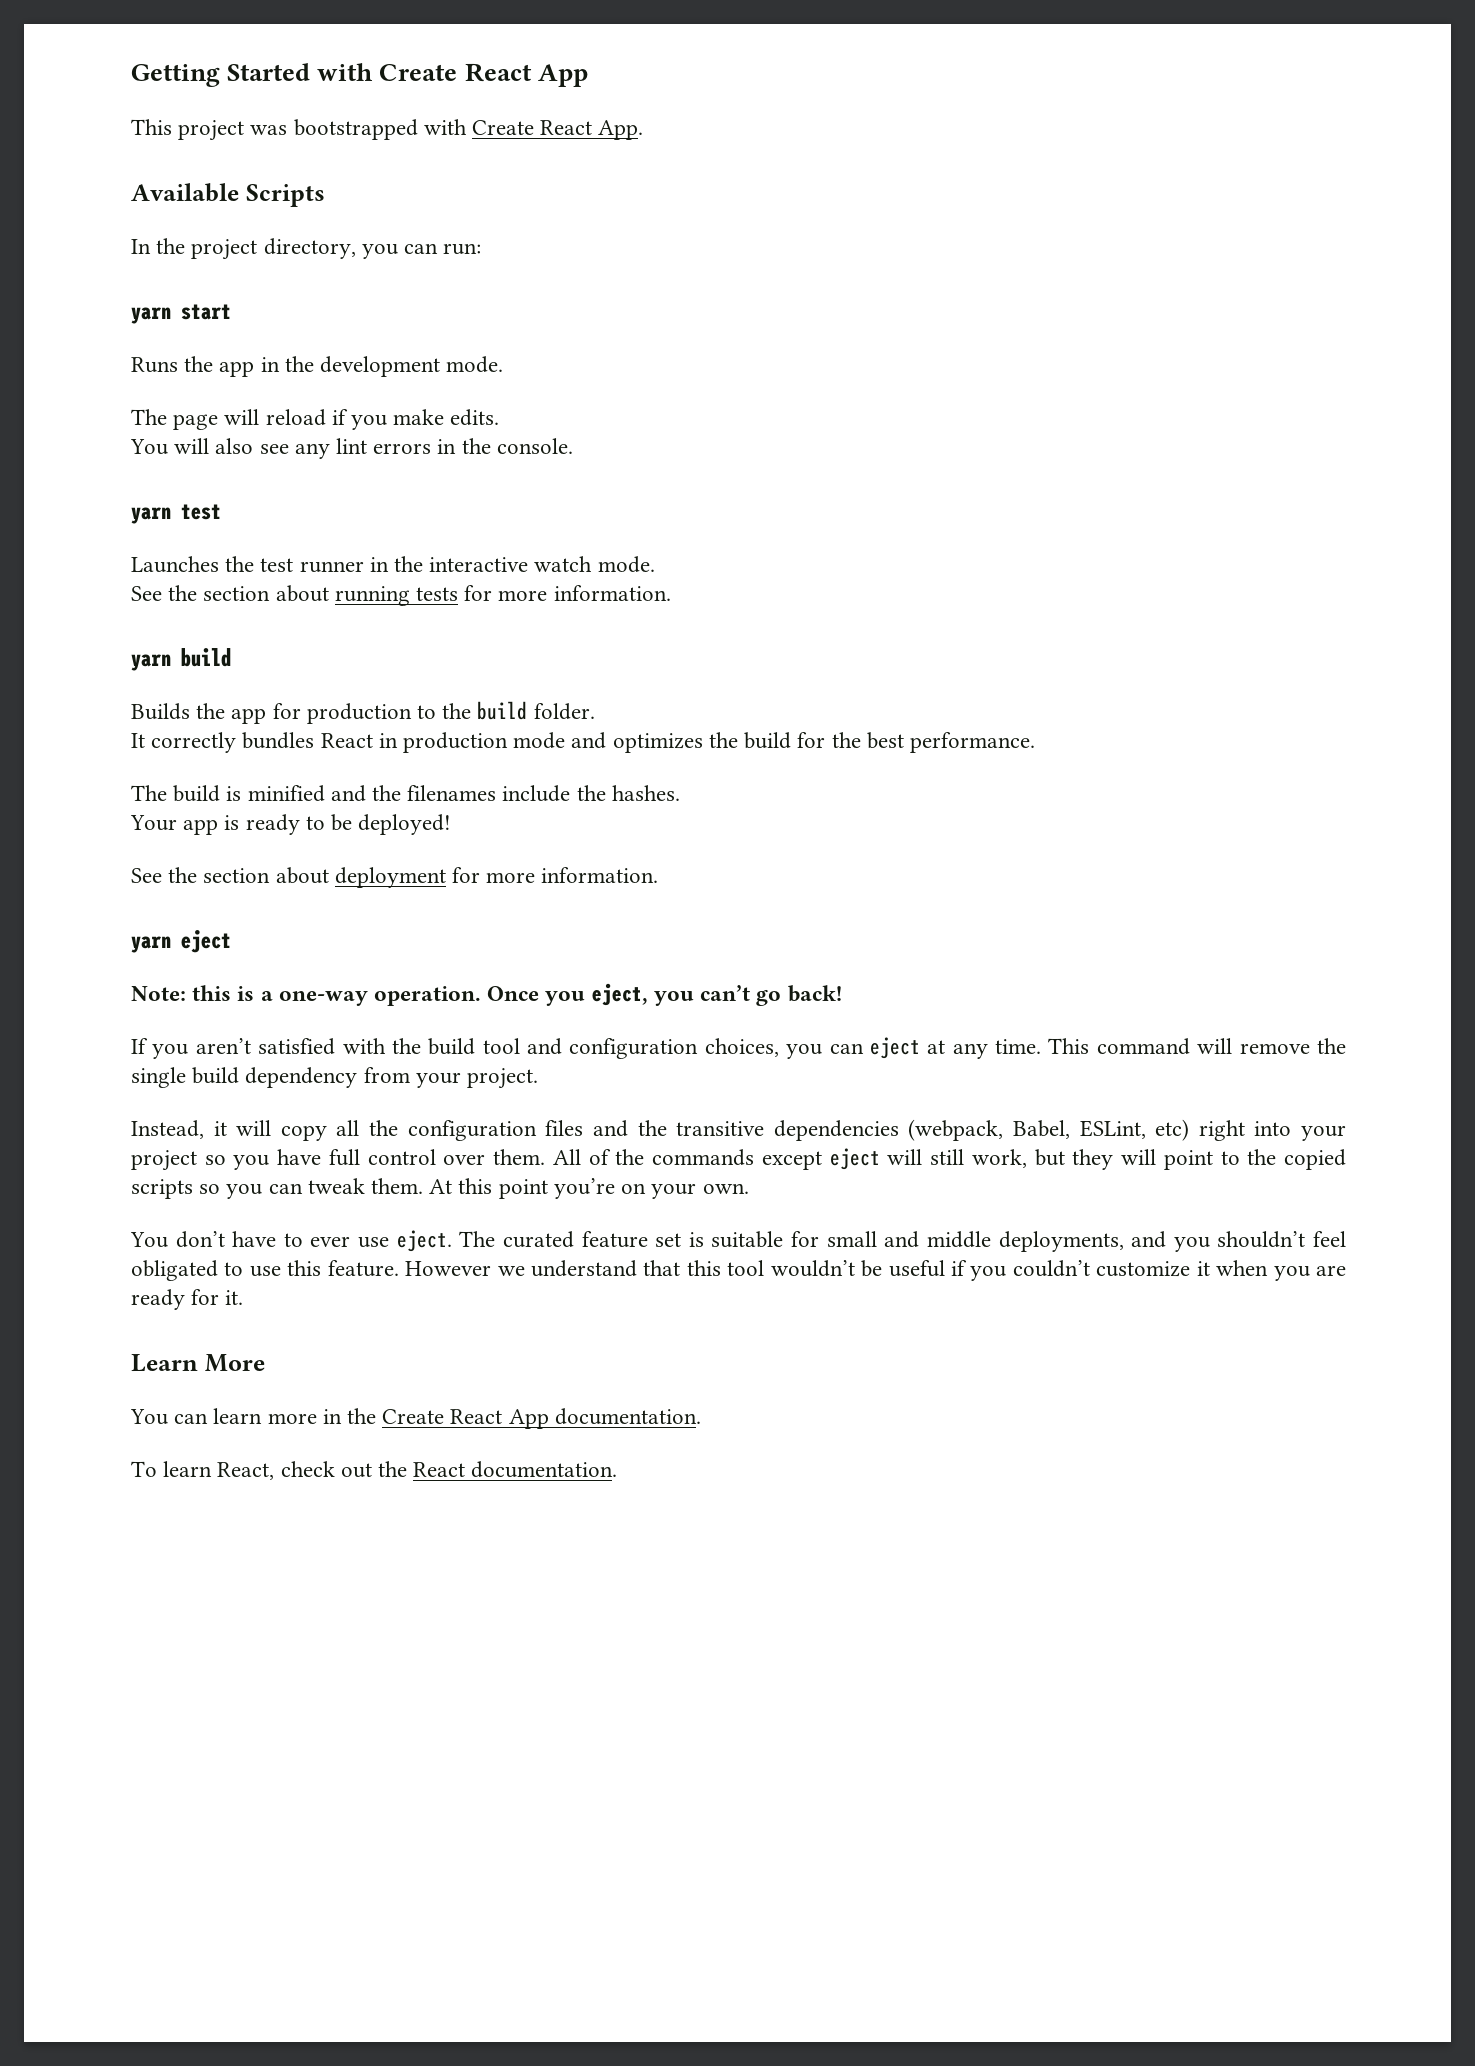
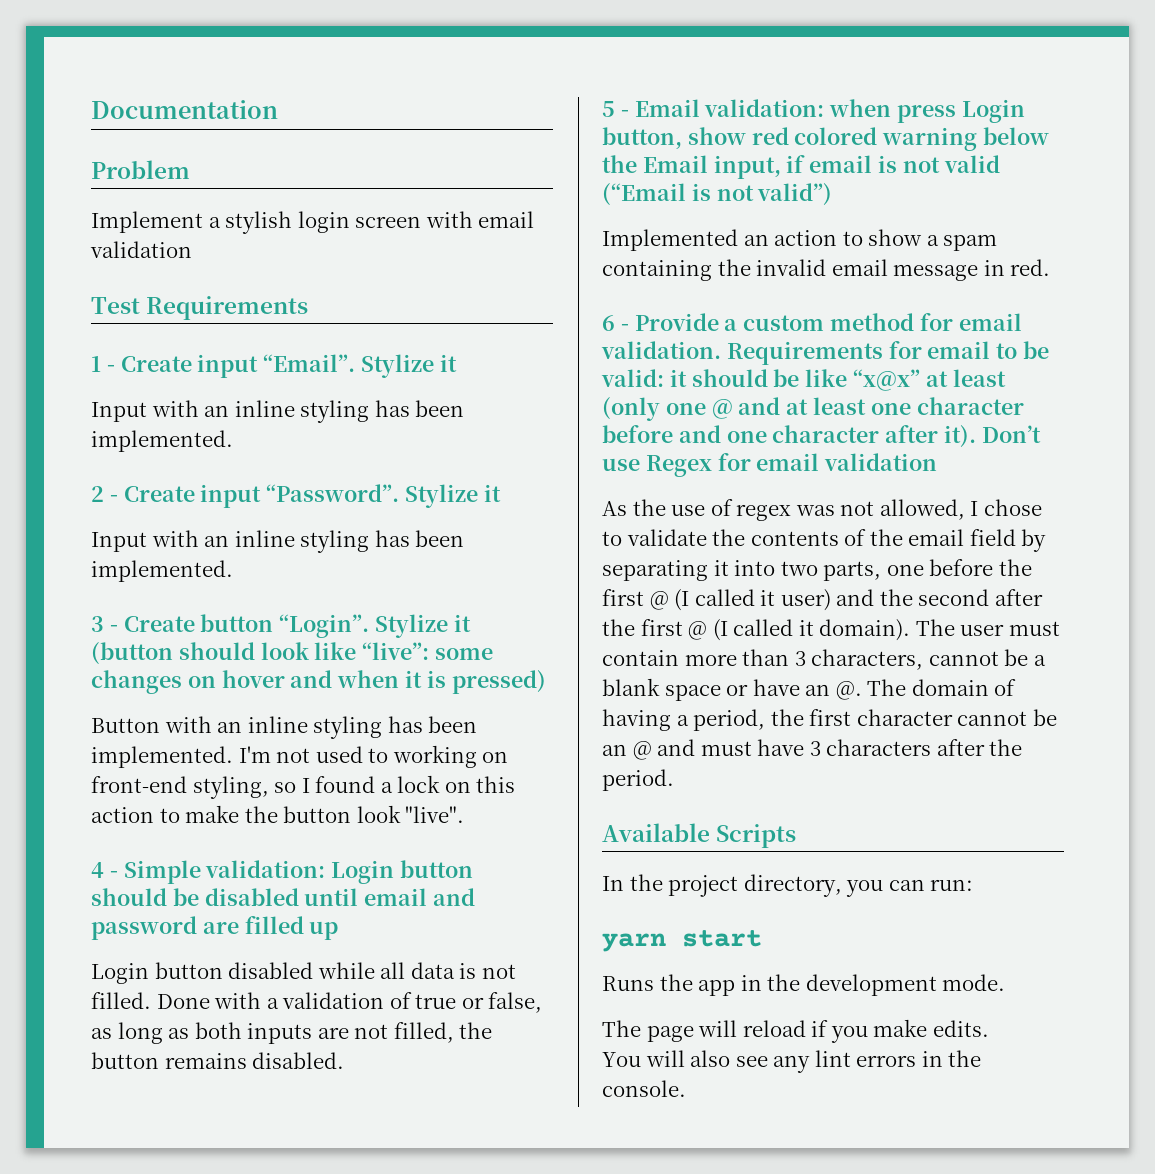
[131,63,588,87] [131,119,644,141] Getting Started with Create React App // This project was bootstrapped with Create React App. -> [91,100,278,119] [91,160,190,179] [91,211,535,234] [90,241,192,258] [91,296,309,320] [91,354,457,378] [91,400,465,423] [91,430,233,452] [91,484,501,508] [91,530,465,553] [91,560,233,582] [91,614,471,638] [91,642,494,665] [91,670,546,694] [91,716,478,739] [91,745,509,768] [91,775,516,799] [91,805,465,823] [91,860,474,884] [91,888,476,906] [91,916,339,940] [91,962,516,984] [91,992,543,1013] [91,1022,493,1044] [91,1052,345,1069] [602,99,1025,123] [602,127,1050,151] [602,155,1000,179] [602,183,833,206] [602,229,998,251] [602,259,1051,281] [602,313,1022,331] [601,341,1050,365] [601,369,1006,391] [602,397,1024,421] [602,425,1041,448] [602,453,938,477] [602,499,1042,521] [602,529,1047,552] [602,559,1032,581] [602,589,1043,611] [602,619,1060,641] [602,649,1046,670] [602,678,1017,701] [602,709,1057,731] [602,739,1023,760] [602,769,674,791] Documentation // Problem // Implement a stylish login screen with email validation // Test Requirements // 1 - Create input “Email”. Stylize it // Input with an inline styling has been implemented. // 2 - Create input “Password”. Stylize it // Input with an inline styling has been implemented. // 3 - Create button “Login”. Stylize it (button should look like “live”: some changes on hover and when it is pressed) // Button with an inline styling has been implemented. I'm not used to working on front-end styling, so I found a lock on this action to make the button look "live". // 4 - Simple validation: Login button should be disabled until email and password are filled up // Login button disabled while all data is not filled. Done with a validation of true or false, as long as both inputs are not filled, the button remains disabled. // 5 - Email validation: when press Login button, show red colored warning below the Email input, if email is not valid (“Email is not valid”) // Implemented an action to show a spam containing the invalid email message in red. // 6 - Provide a custom method for email validation. Requirements for email to be valid: it should be like “x@x” at least (only one @ and at least one character before and one character after it). Don’t use Regex for email validation // As the use of regex was not allowed, I chose to validate the contents of the email field by separating it into two parts, one before the first @ (I called it user) and the second after the first @ (I called it domain). The user must contain more than 3 characters, cannot be a blank space or have an @. The domain of having a period, the first character cannot be an @ and must have 3 characters after the period.
[131,504,221,524] [131,556,655,573] [131,585,671,606] [131,648,231,671] [131,701,595,724] [131,732,1035,753] [131,785,680,802] [130,814,452,835] [131,867,659,888] [131,930,231,953] [131,983,842,1006] [131,1037,1346,1059] [131,1067,539,1089] [131,1119,1346,1141] [131,1148,1346,1171] [131,1178,749,1199] [130,1230,1346,1252] [131,1260,1346,1281] [131,1289,244,1310] [131,1354,265,1372] [130,1408,701,1429] [131,1461,618,1480] // yarn test // Launches the test runner in the interactive watch mode. // See the section about running tests for more information. // yarn build // Builds the app for production to the build folder. // It correctly bundles React in production mode and optimizes the build for the best performance. // The build is minified and the filenames include the hashes. // Your app is ready to be deployed! // See the section about deployment for more information. // yarn eject // Note: this is a one-way operation. Once you eject, you can’t go back! // If you aren’t satisfied with the build tool and configuration choices, you can eject at any time. This command will remove the single build dependency from your project. // Instead, it will copy all the configuration files and the transitive dependencies (webpack, Babel, ESLint, etc) right into your project so you have full control over them. All of the commands except eject will still work, but they will point to the copied scripts so you can tweak them. At this point you’re on your own. // You don’t have to ever use eject. The curated feature set is suitable for small and middle deployments, and you shouldn’t feel obligated to use this feature. However we understand that this tool wouldn’t be useful if you couldn’t customize it when you are ready for it. // Learn More // You can learn more in the Create React App documentation. // To learn React, check out the React documentation. -> (686, 1088) none

